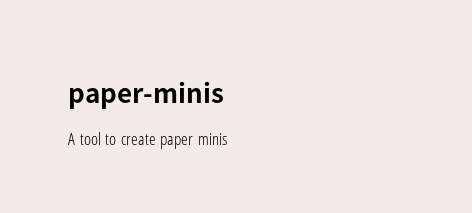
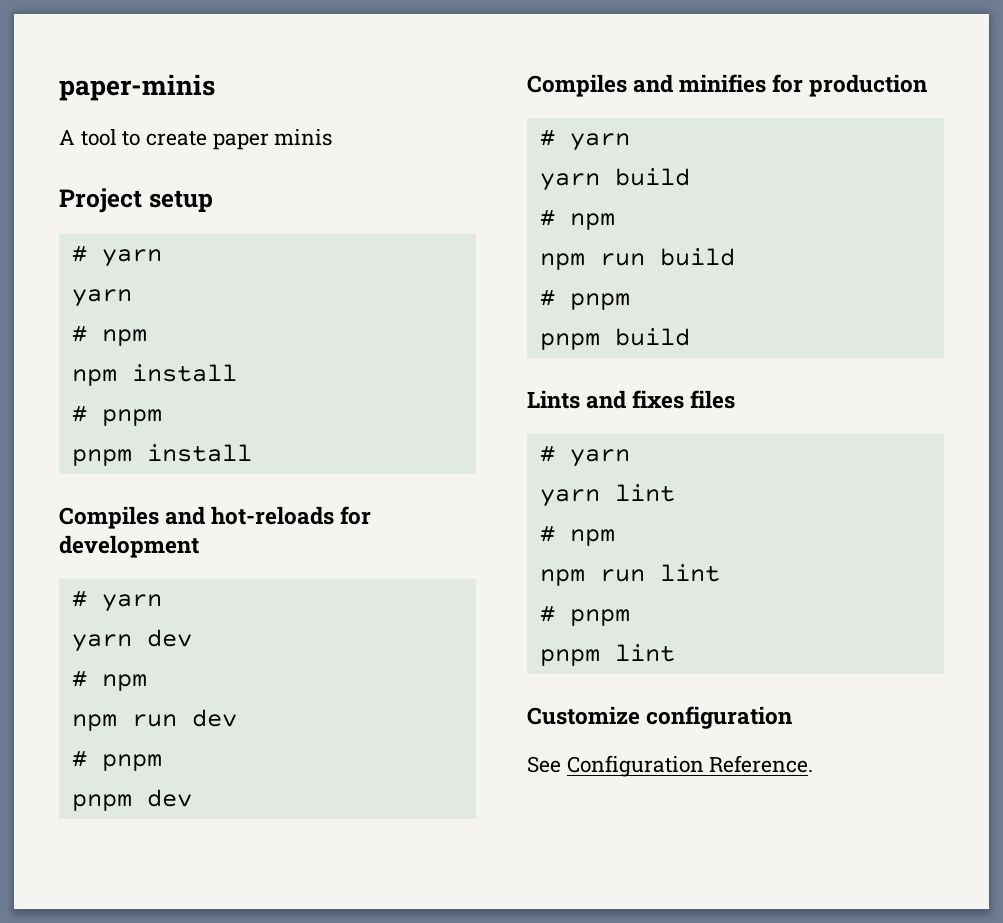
(227, 139) none -> [59,188,213,213] [71,245,162,267] [71,289,132,307] [71,325,147,346] [71,364,237,386] [71,405,162,426] [71,444,252,466] [59,506,372,529] [59,535,199,558] [71,590,162,612] [71,629,192,652] [71,670,147,691] [71,709,237,731] [71,750,162,771] [71,789,192,811] [527,74,928,97] [539,129,630,151] [539,168,690,191] [539,209,615,230] [539,248,735,270] [539,289,630,310] [539,328,690,350] [527,390,736,409] [539,445,630,467] [539,484,675,507] [539,525,615,546] [539,564,720,586] [539,605,630,626] [539,644,675,666] [527,706,793,729] [527,755,814,777] // Project setup // # yarn // yarn // # npm // npm install // # pnpm // pnpm install // Compiles and hot-reloads for development // # yarn // yarn dev // # npm // npm run dev // # pnpm // pnpm dev // Compiles and minifies for production // # yarn // yarn build // # npm // npm run build // # pnpm // pnpm build // Lints and fixes files // # yarn // yarn lint // # npm // npm run lint // # pnpm // pnpm lint // Customize configuration // See Configuration Reference.

